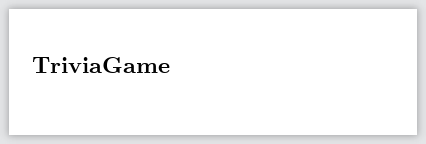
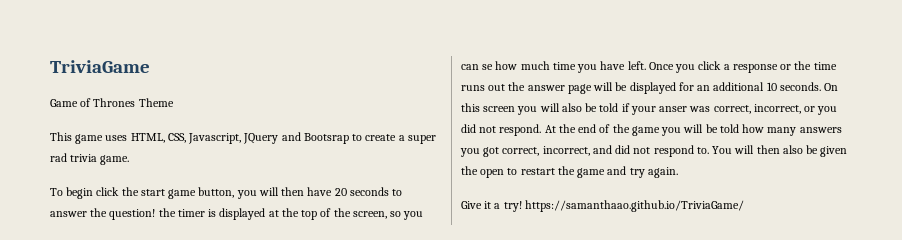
(170, 65) none -> [50,98,174,107] [50,132,436,144] [50,153,130,165] [50,187,403,199] [50,208,424,220] [461,61,837,73] [461,82,839,94] [461,103,838,115] [461,124,842,136] [460,145,848,157] [461,166,678,178] [461,200,744,212] // Game of Thrones Theme // This game uses HTML, CSS, Javascript, JQuery and Bootsrap to create a super rad trivia game. // To begin click the start game button, you will then have 20 seconds to answer the question! the timer is displayed at the top of the screen, so you can se how much time you have left. Once you click a response or the time runs out the answer page will be displayed for an additional 10 seconds. On this screen you will also be told if your anser was correct, incorrect, or you did not respond. At the end of the game you will be told how many answers you got correct, incorrect, and did not respond to. You will then also be given the open to restart the game and try again. // Give it a try! https://samanthaao.github.io/TriviaGame/

